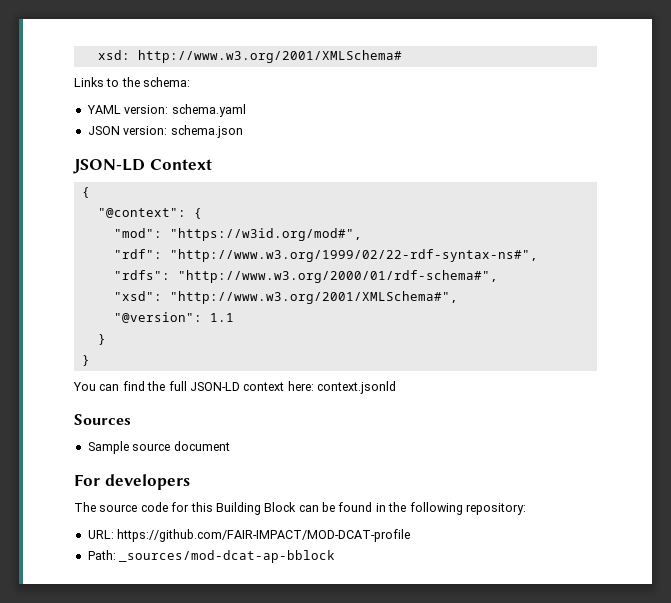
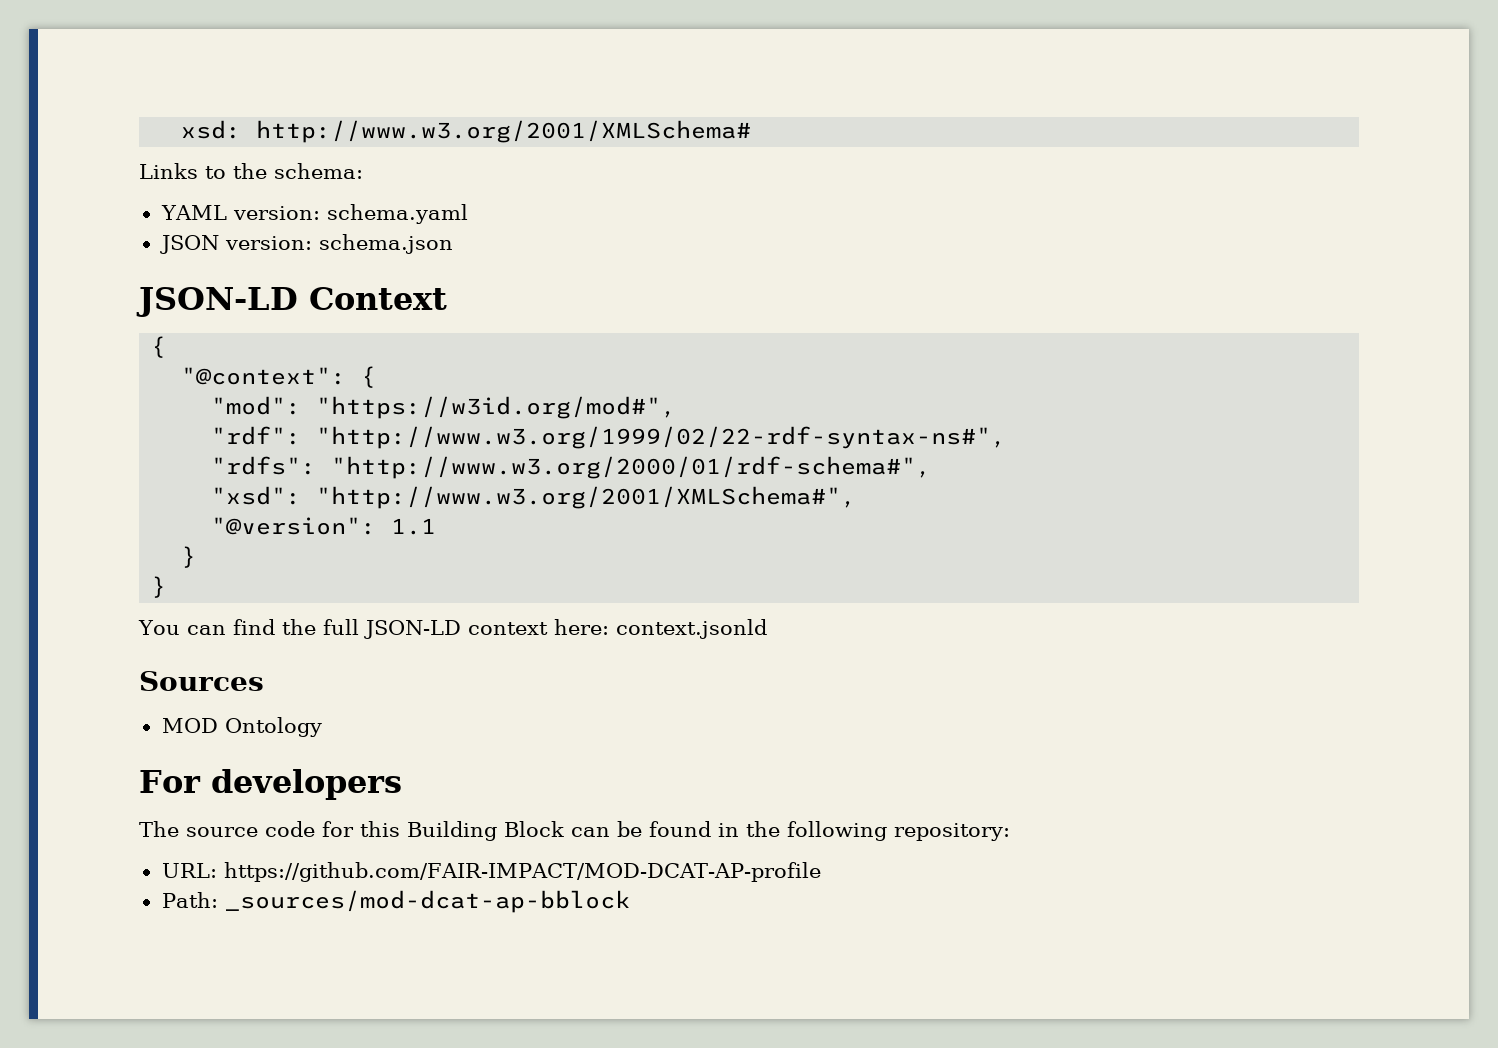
[87,441,230,454] Sample source document -> [161,717,322,737] MOD Ontology
[117,529,411,542] https://github.com/FAIR-IMPACT/MOD-DCAT-profile -> [223,862,822,882] https://github.com/FAIR-IMPACT/MOD-DCAT-AP-profile

